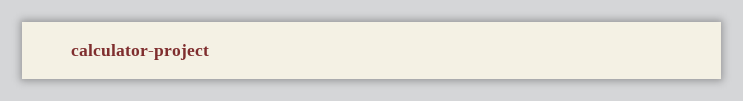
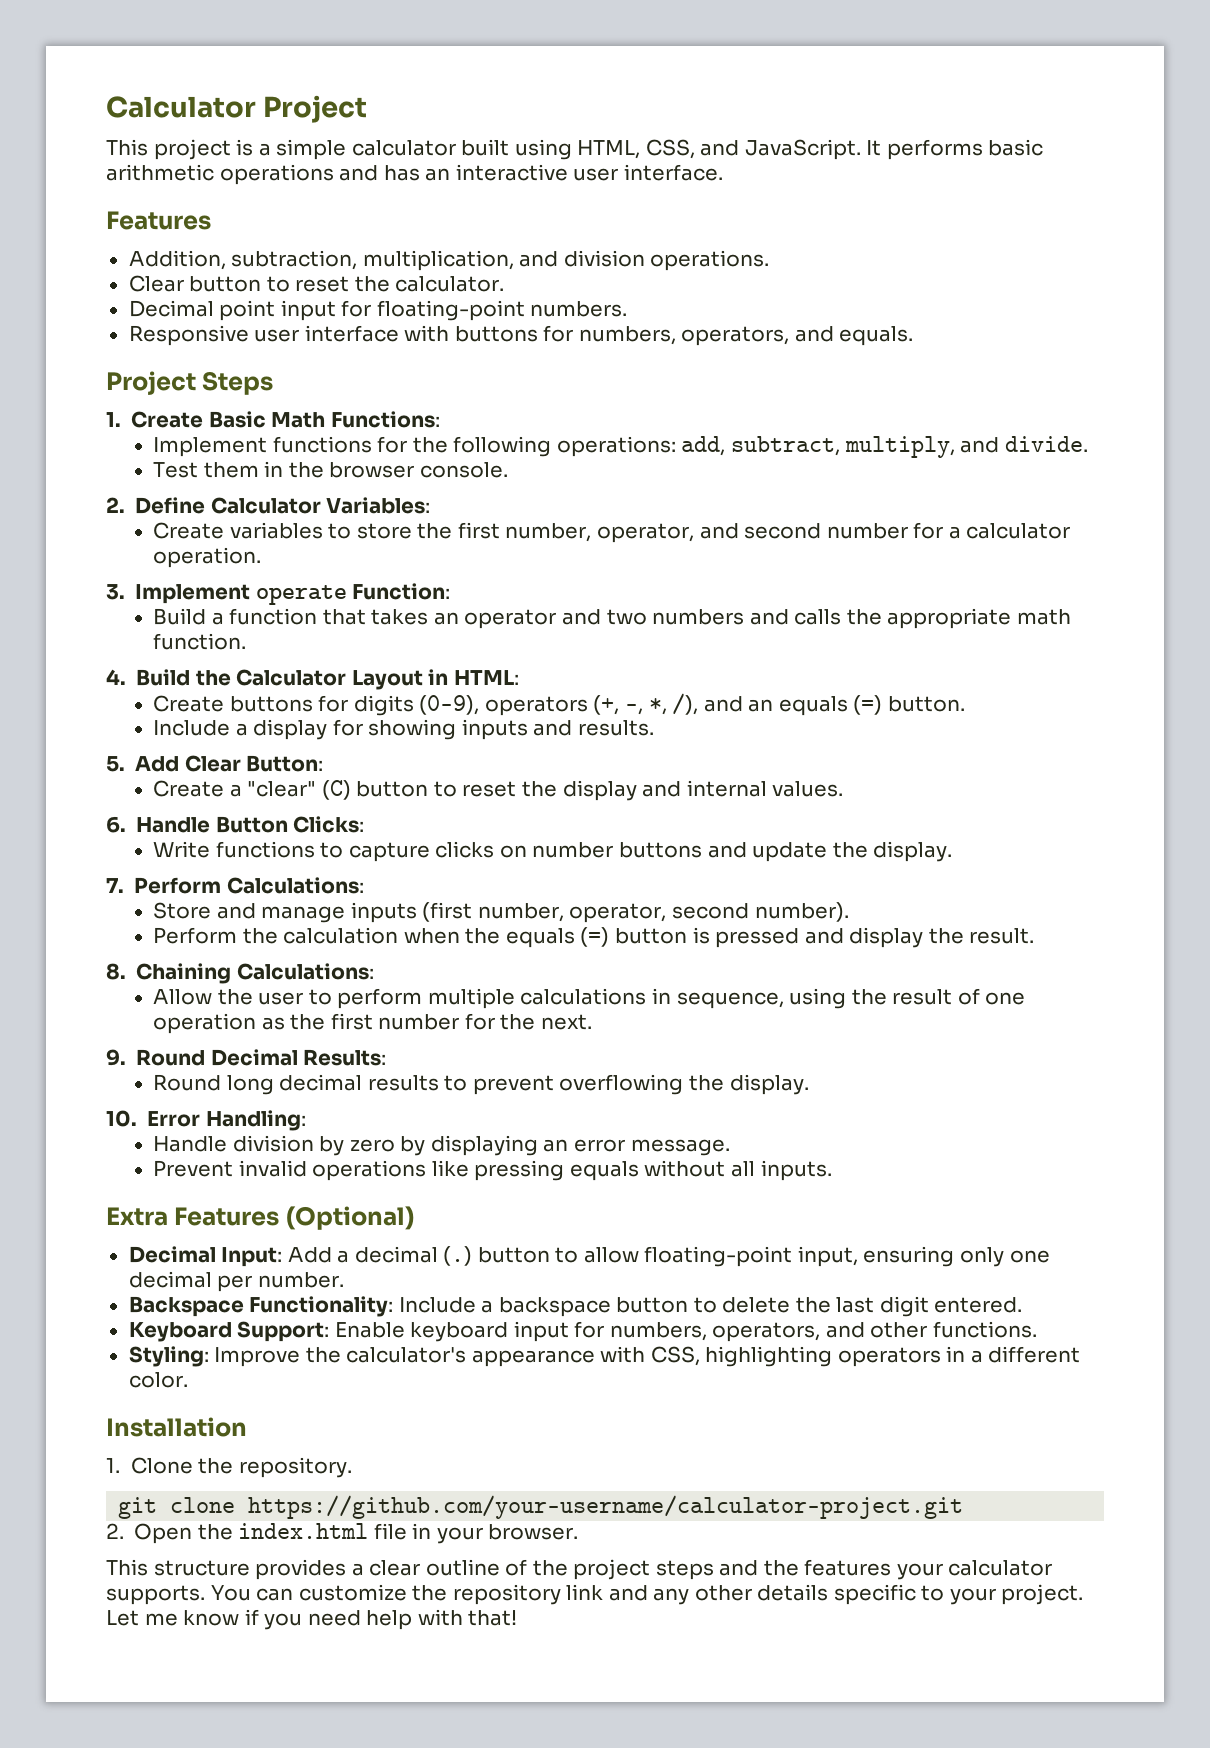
[71,44,209,60] calculator-project -> [106,95,368,123] [106,139,1044,160] [106,164,723,185] [106,211,211,230] [128,250,770,271] [128,275,505,292] [128,300,628,321] [128,325,914,346] [106,371,274,395] [106,411,440,428] [153,436,1088,458] [153,461,508,478] [106,497,431,514] [153,522,1071,543] [153,547,262,568] [106,583,451,605] [153,608,1071,629] [153,633,247,650] [106,669,519,690] [153,693,965,716] [153,719,654,740] [106,755,324,772] [153,780,844,801] [106,816,365,833] [153,841,953,862] [106,877,364,894] [153,902,849,923] [153,927,1035,948] [106,963,374,984] [153,988,1026,1009] [153,1013,592,1034] [106,1049,387,1066] [153,1074,809,1095] [106,1110,306,1131] [153,1135,730,1156] [153,1160,832,1181] [106,1206,414,1230] [128,1246,1050,1267] [128,1271,344,1292] [128,1296,1023,1317] [128,1321,1037,1342] [128,1346,1081,1367] [128,1372,188,1388] [106,1417,247,1437] [106,1457,352,1478] [118,1495,964,1519] [106,1523,579,1544] [106,1559,1053,1580] [106,1584,1084,1605] [106,1609,518,1630] Calculator Project // This project is a simple calculator built using HTML, CSS, and JavaScript. It performs basic arithmetic operations and has an interactive user interface. // Features // Addition, subtraction, multiplication, and division operations. // Clear button to reset the calculator. // Decimal point input for floating-point numbers. // Responsive user interface with buttons for numbers, operators, and equals. // Project Steps // 1. Create Basic Math Functions: // Implement functions for the following operations: add, subtract, multiply, and divide. // Test them in the browser console. // 2. Define Calculator Variables: // Create variables to store the first number, operator, and second number for a calculator operation. // 3. Implement operate Function: // Build a function that takes an operator and two numbers and calls the appropriate math function. // 4. Build the Calculator Layout in HTML: // Create buttons for digits (0-9), operators (+, -, *, /), and an equals (=) button. // Include a display for showing inputs and results. // 5. Add Clear Button: // Create a "clear" (C) button to reset the display and internal values. // 6. Handle Button Clicks: // Write functions to capture clicks on number buttons and update the display. // 7. Perform Calculations: // Store and manage inputs (first number, operator, second number). // Perform the calculation when the equals (=) button is pressed and display the result. // 8. Chaining Calculations: // Allow the user to perform multiple calculations in sequence, using the result of one operation as the first number for the next. // 9. Round Decimal Results: // Round long decimal results to prevent overflowing the display. // 10. Error Handling: // Handle division by zero by displaying an error message. // Prevent invalid operations like pressing equals without all inputs. // Extra Features (Optional) // Decimal Input: Add a decimal (.) button to allow floating-point input, ensuring only one decimal per number. // Backspace Functionality: Include a backspace button to delete the last digit entered. // Keyboard Support: Enable keyboard input for numbers, operators, and other functions. // Styling: Improve the calculator's appearance with CSS, highlighting operators in a different color. // Installation // 1. Clone the repository. // git clone https://github.com/your-username/calculator-project.git // 2. Open the index.html file in your browser. // This structure provides a clear outline of the project steps and the features your calculator supports. You can customize the repository link and any other details specific to your project. Let me know if you need help with that!

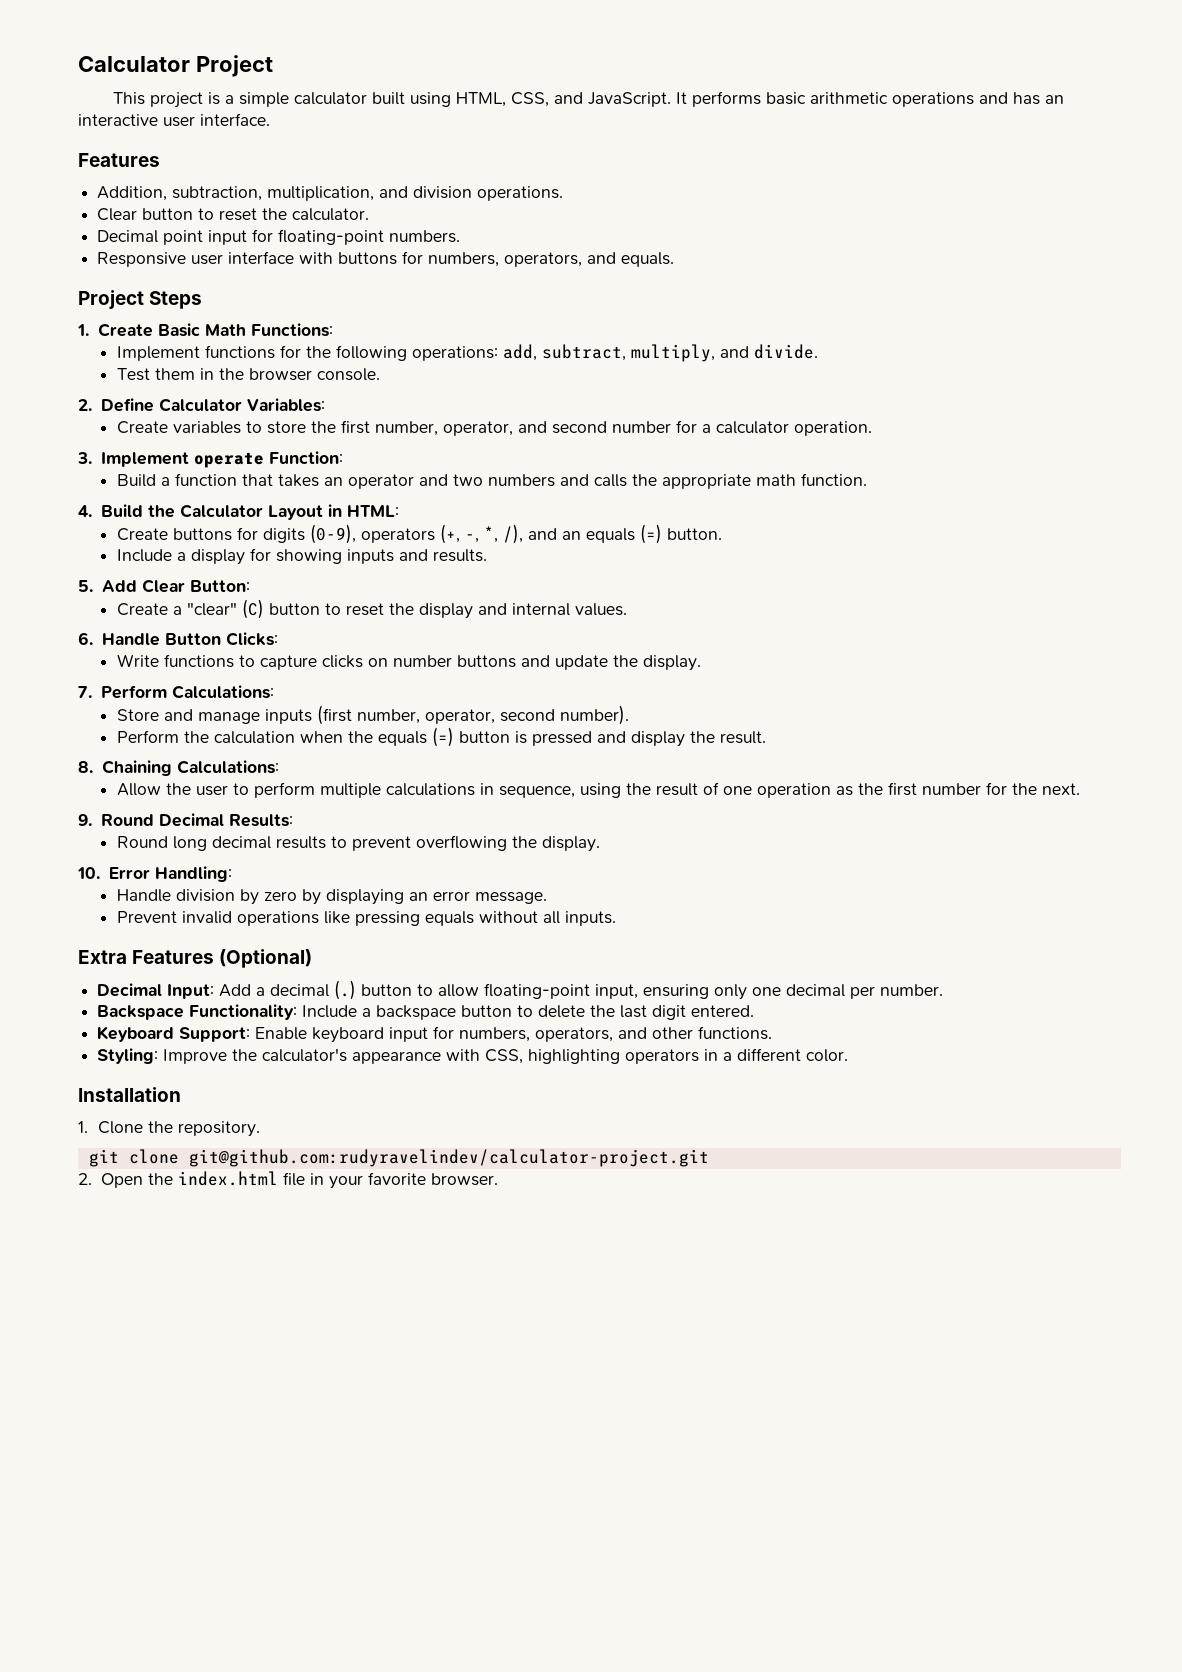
[248,1495,964,1519] https://github.com/your-username/calculator-project.git -> [188,1149,709,1167] git@github.com:rudyravelindev/calculator-project.git
(483, 1535) none -> [367,1172,426,1185] favorite
[106,1559,1053,1580] [106,1584,1084,1605] [106,1609,518,1630] // This structure provides a clear outline of the project steps and the features your calculator supports. You can customize the repository link and any other details specific to your project. Let me know if you need help with that! -> (498, 1179) none

